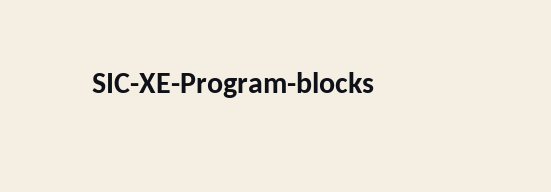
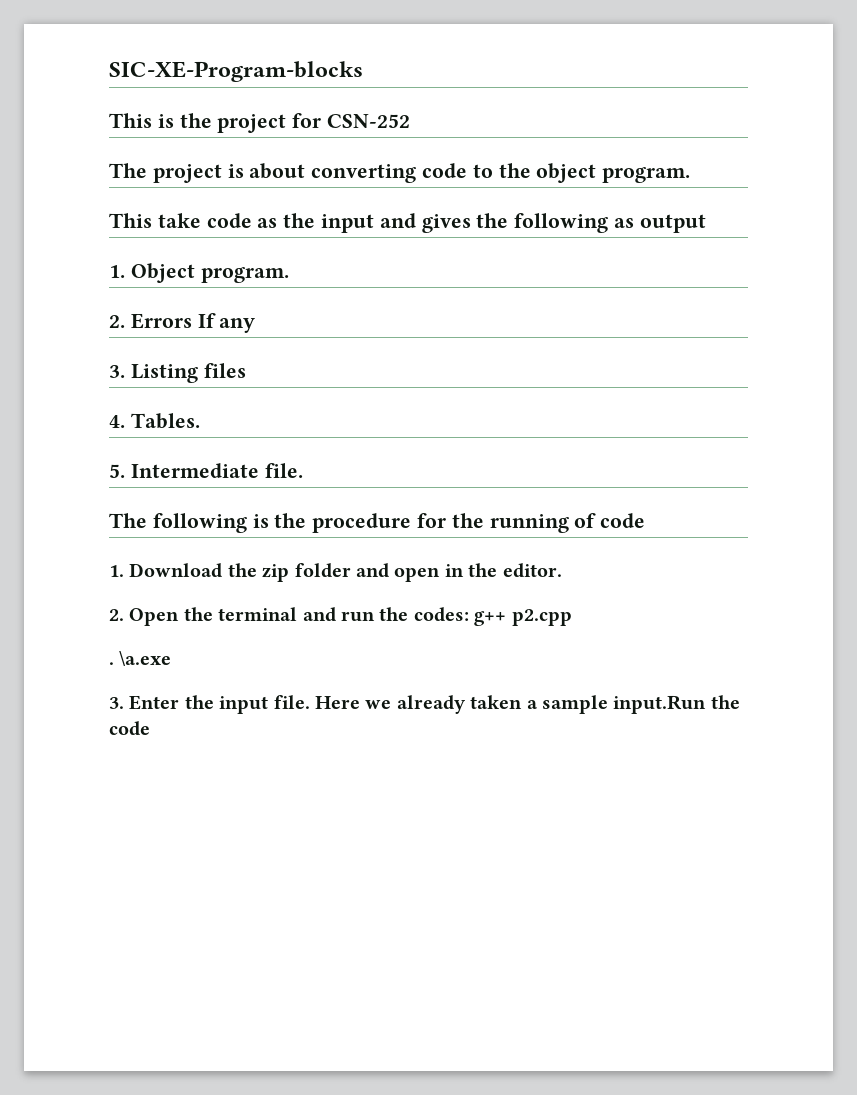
(374, 85) none -> [109,113,411,133] [109,163,691,183] [109,213,706,233] [109,263,289,283] [109,313,256,333] [109,363,246,383] [109,413,200,429] [109,463,303,478] [109,513,646,533] [109,563,562,582] [109,607,572,626] [109,651,172,666] [109,695,740,714] [109,721,150,736] // This is the project for CSN-252 // The project is about converting code to the object program. // This take code as the input and gives the following as output // 1. Object program. // 2. Errors If any // 3. Listing files // 4. Tables. // 5. Intermediate file. // The following is the procedure for the running of code // 1. Download the zip folder and open in the editor. // 2. Open the terminal and run the codes: g++ p2.cpp // . \a.exe // 3. Enter the input file. Here we already taken a sample input.Run the code

